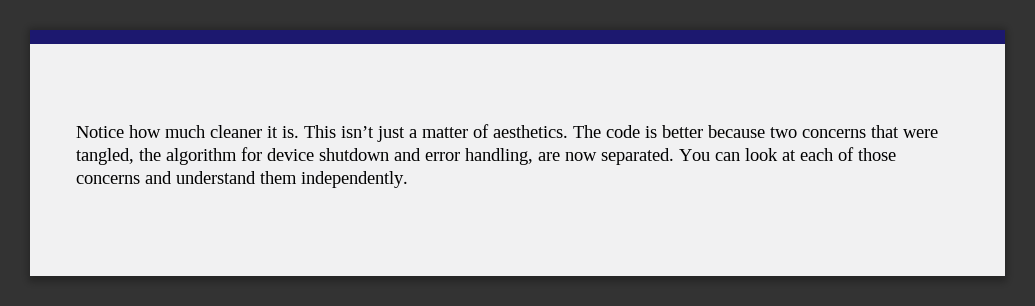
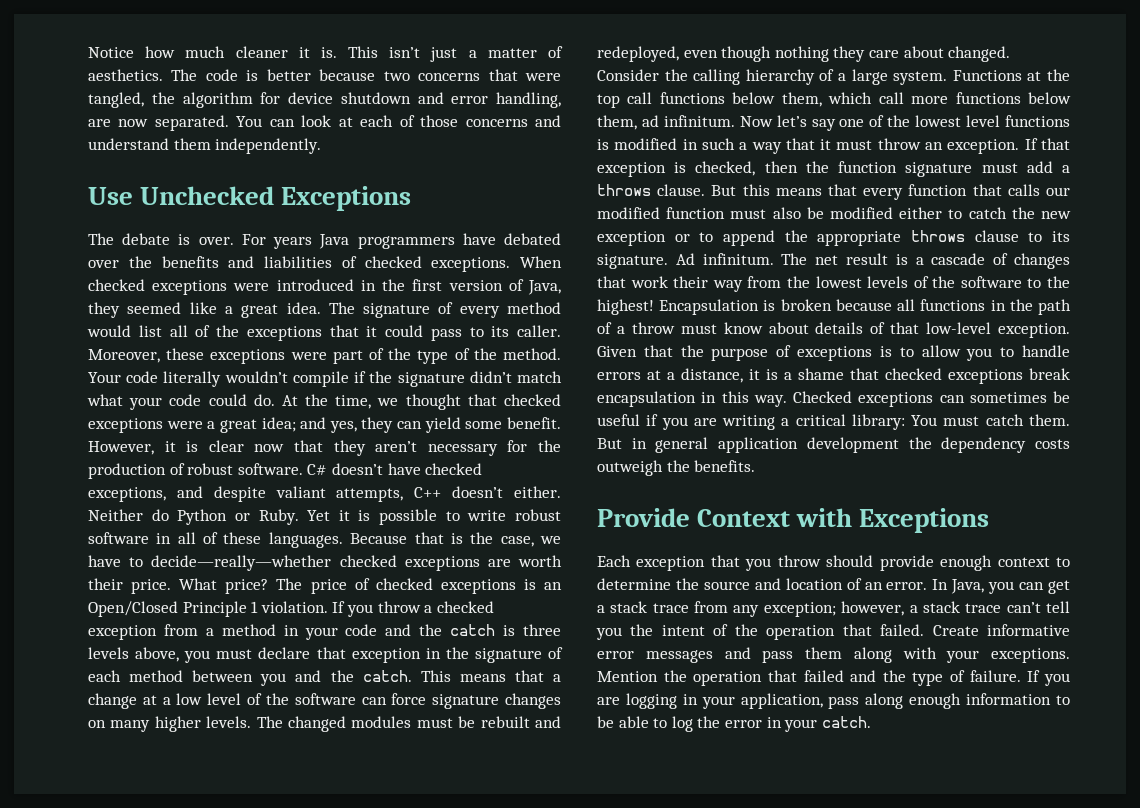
(408, 179) none -> [88,186,412,211] [88,233,561,249] [88,256,562,272] [88,279,561,295] [88,302,561,318] [87,325,561,341] [88,348,561,364] [88,371,562,387] [87,394,561,410] [88,417,561,433] [88,440,561,456] [88,463,483,479] [88,486,561,502] [88,509,561,525] [88,532,561,548] [88,555,562,571] [88,578,563,594] [88,601,494,617] [88,624,562,640] [88,647,564,663] [88,670,562,686] [88,693,561,709] [88,716,561,732] [597,46,1011,62] [597,69,1070,85] [597,92,1071,108] [597,115,1070,131] [597,138,1070,154] [597,161,1070,177] [597,184,1070,200] [597,207,1071,219] [597,230,1070,246] [597,253,1070,269] [597,276,1070,292] [597,299,1071,315] [597,322,1070,338] [597,345,1070,361] [597,368,1070,384] [597,391,1070,407] [597,414,1070,430] [597,437,1070,453] [597,460,756,476] [597,508,990,533] [597,555,1070,571] [597,578,1070,594] [597,601,1070,617] [596,624,1070,640] [597,647,1070,663] [597,670,1070,686] [597,693,1070,709] [597,716,871,732] // Use Unchecked Exceptions // The debate is over. For years Java programmers have debated over the benefits and liabilities of checked exceptions. When checked exceptions were introduced in the first version of Java, they seemed like a great idea. The signature of every method would list all of the exceptions that it could pass to its caller. Moreover, these exceptions were part of the type of the method. Your code literally wouldn’t compile if the signature didn’t match what your code could do. At the time, we thought that checked exceptions were a great idea; and yes, they can yield some benefit. However, it is clear now that they aren’t necessary for the production of robust software. C# doesn’t have checked exceptions, and despite valiant attempts, C++ doesn’t either. Neither do Python or Ruby. Yet it is possible to write robust software in all of these languages. Because that is the case, we have to decide—really—whether checked exceptions are worth their price. What price? The price of checked exceptions is an Open/Closed Principle 1 violation. If you throw a checked exception from a method in your code and the catch is three levels above, you must declare that exception in the signature of each method between you and the catch. This means that a change at a low level of the software can force signature changes on many higher levels. The changed modules must be rebuilt and redeployed, even though nothing they care about changed. Consider the calling hierarchy of a large system. Functions at the top call functions below them, which call more functions below them, ad infinitum. Now let’s say one of the lowest level functions is modified in such a way that it must throw an exception. If that exception is checked, then the function signature must add a throws clause. But this means that every function that calls our modified function must also be modified either to catch the new exception or to append the appropriate throws clause to its signature. Ad infinitum. The net result is a cascade of changes that work their way from the lowest levels of the software to the highest! Encapsulation is broken because all functions in the path of a throw must know about details of that low-level exception. Given that the purpose of exceptions is to allow you to handle errors at a distance, it is a shame that checked exceptions break encapsulation in this way. Checked exceptions can sometimes be useful if you are writing a critical library: You must catch them. But in general application development the dependency costs outweigh the benefits. // Provide Context with Exceptions // Each exception that you throw should provide enough context to determine the source and location of an error. In Java, you can get a stack trace from any exception; however, a stack trace can’t tell you the intent of the operation that failed. Create informative error messages and pass them along with your exceptions. Mention the operation that failed and the type of failure. If you are logging in your application, pass along enough information to be able to log the error in your catch.

